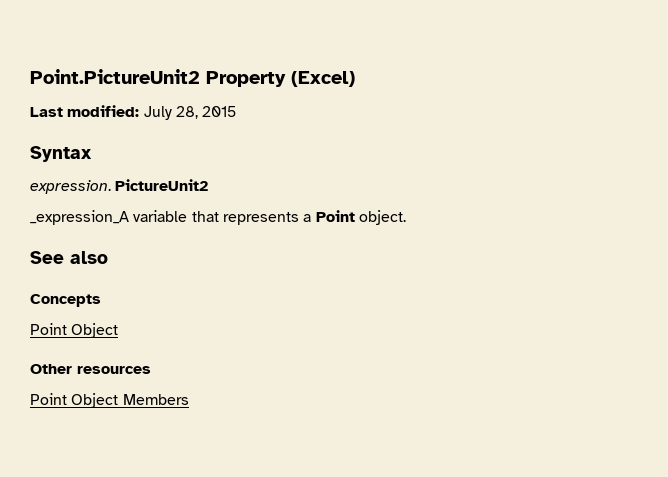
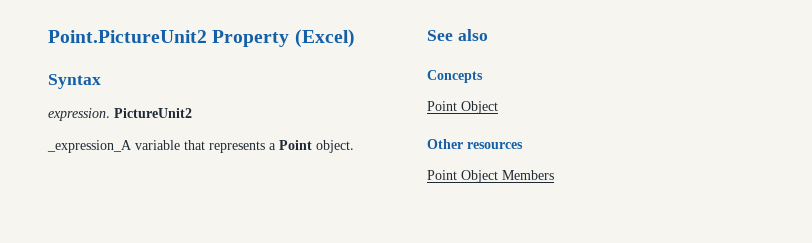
[30,105,237,120] // Last modified: July 28, 2015 -> (355, 38) none

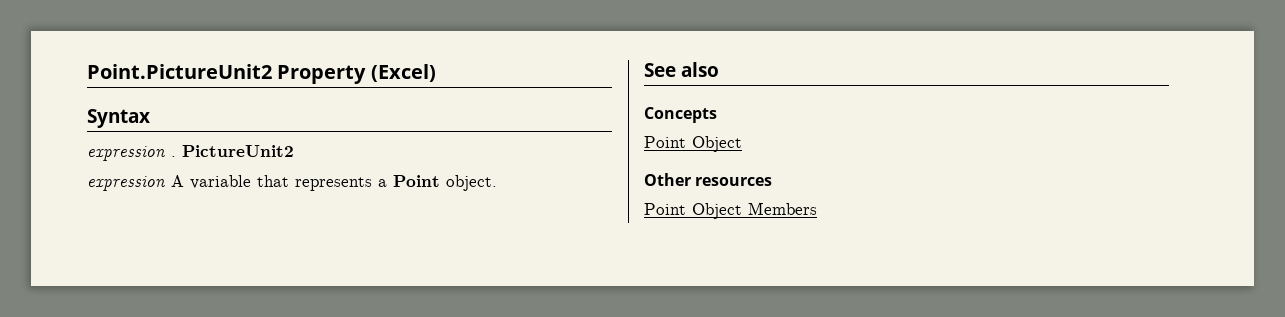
[48,108,110,121] expression. -> [87,146,176,161] expression .
[47,140,132,153] _expression_A -> [87,175,184,191] expression A

